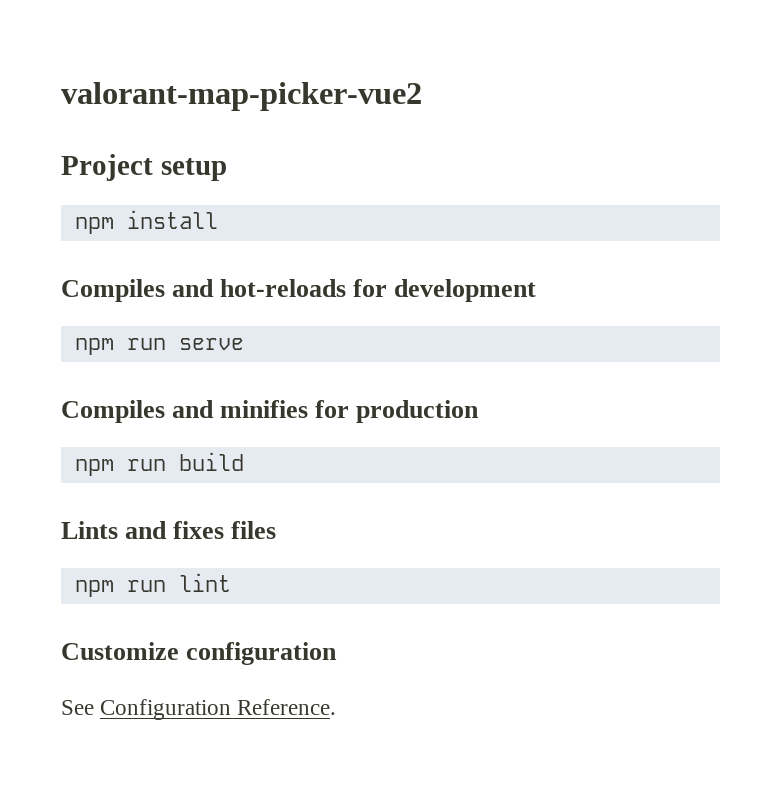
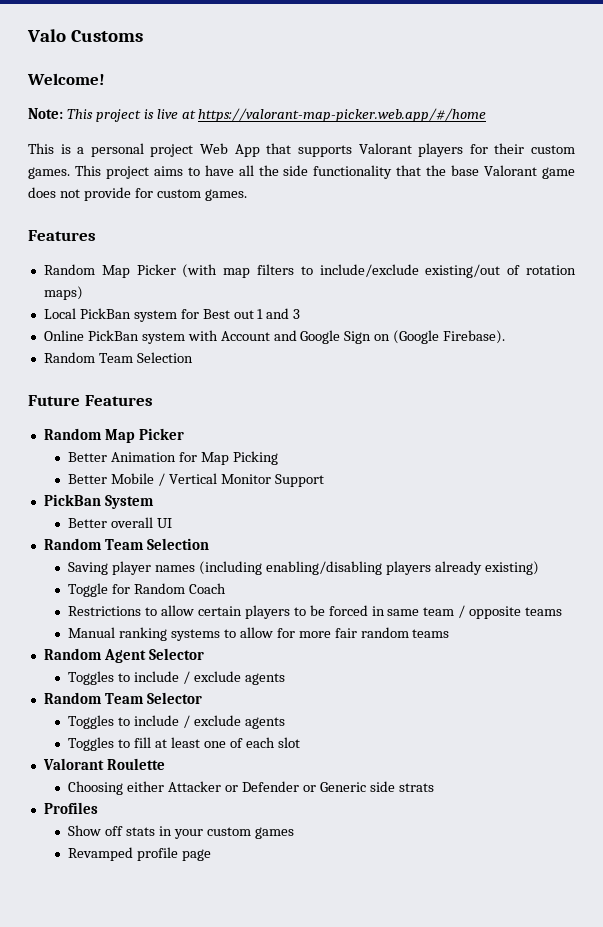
[61,82,422,111] [61,154,227,181] [74,210,218,234] [61,279,537,302] [74,338,244,355] [61,400,480,423] [74,452,244,476] [61,521,277,539] [74,573,231,597] [61,642,338,665] [61,699,337,720] valorant-map-picker-vue2 // Project setup // npm install // Compiles and hot-reloads for development // npm run serve // Compiles and minifies for production // npm run build // Lints and fixes files // npm run lint // Customize configuration // See Configuration Reference. -> [27,29,143,42] [27,73,105,85] [28,108,487,122] [28,143,576,157] [28,165,576,179] [28,187,247,201] [28,230,96,241] [43,264,576,278] [43,286,83,300] [43,308,301,322] [43,330,506,344] [43,352,193,363] [28,395,153,406] [43,428,184,443] [68,451,278,465] [68,473,324,487] [43,494,154,509] [68,517,173,528] [43,538,209,550] [68,561,539,575] [68,583,226,597] [68,605,563,619] [68,627,450,641] [43,648,204,663] [68,671,285,685] [43,692,202,704] [68,715,285,729] [68,737,300,751] [42,758,165,770] [68,781,434,795] [43,802,98,814] [68,825,294,839] [68,847,212,861] Valo Customs // Welcome! // Note: This project is live at https://valorant-map-picker.web.app/#/home // This is a personal project Web App that supports Valorant players for their custom games. This project aims to have all the side functionality that the base Valorant game does not provide for custom games. // Features // Random Map Picker (with map filters to include/exclude existing/out of rotation maps) // Local PickBan system for Best out 1 and 3 // Online PickBan system with Account and Google Sign on (Google Firebase). // Random Team Selection // Future Features // Random Map Picker // Better Animation for Map Picking // Better Mobile / Vertical Monitor Support // PickBan System // Better overall UI // Random Team Selection // Saving player names (including enabling/disabling players already existing) // Toggle for Random Coach // Restrictions to allow certain players to be forced in same team / opposite teams // Manual ranking systems to allow for more fair random teams // Random Agent Selector // Toggles to include / exclude agents // Random Team Selector // Toggles to include / exclude agents // Toggles to fill at least one of each slot // Valorant Roulette // Choosing either Attacker or Defender or Generic side strats // Profiles // Show off stats in your custom games // Revamped profile page

